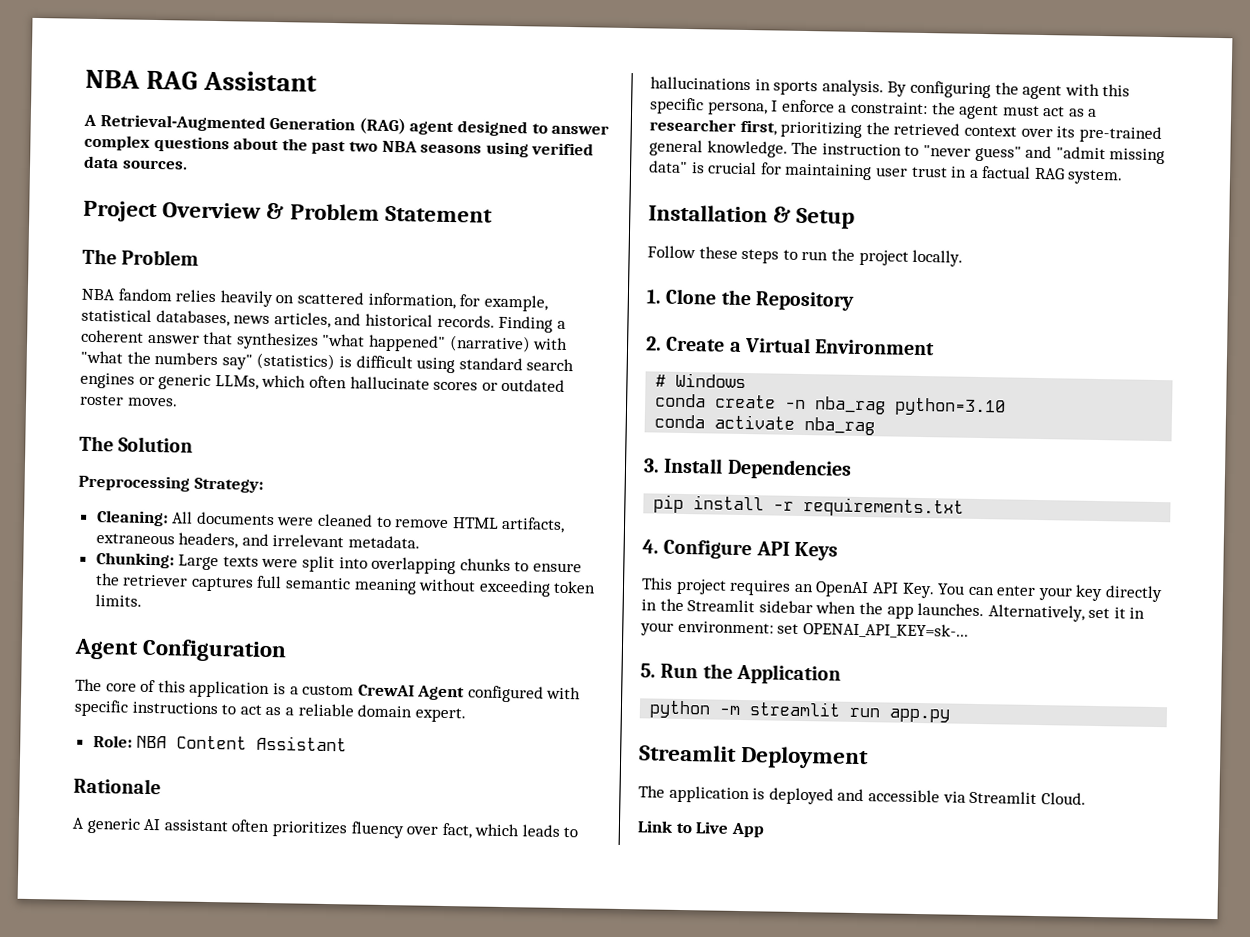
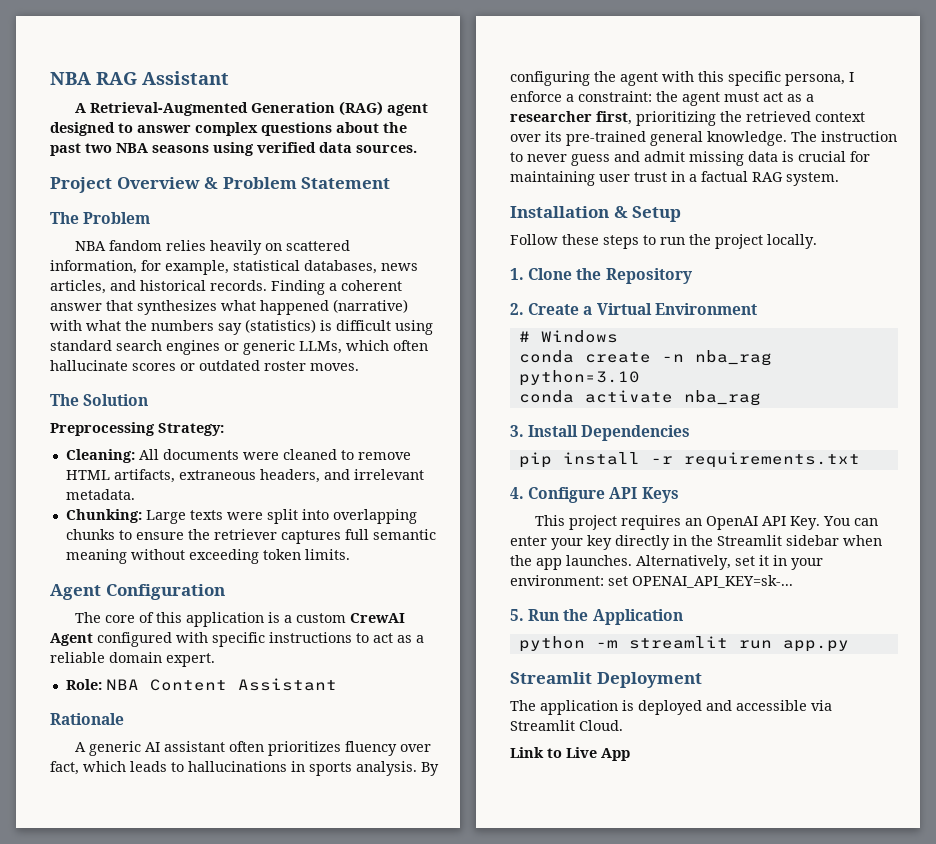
[322,333,446,352] "what happened" -> [221,300,329,315] what happened
[80,350,123,364] "what -> [86,320,121,331] what
[221,354,253,370] say" -> [218,323,242,335] say
[922,144,1166,165] [649,160,688,174] "never guess" and "admit missing data" -> [527,151,778,166] never guess and admit missing data

